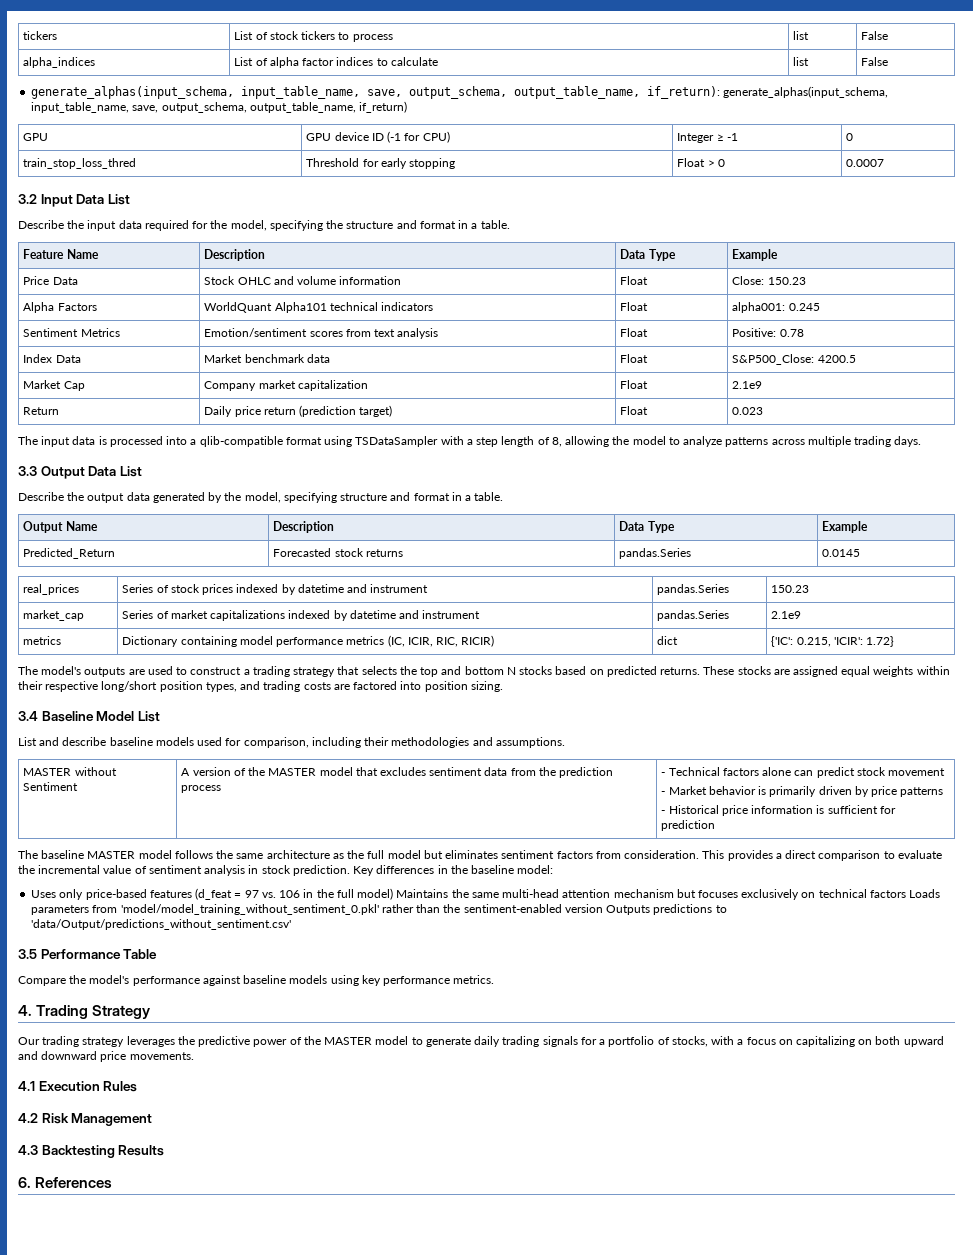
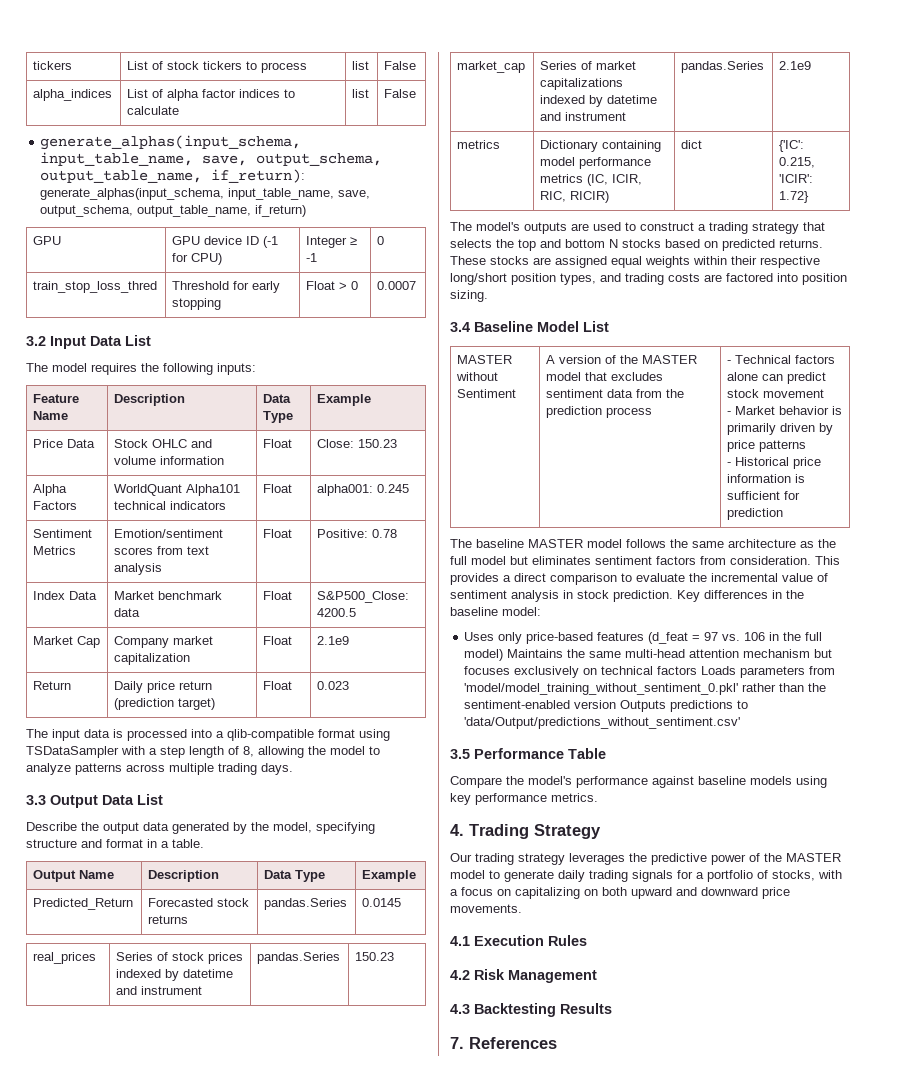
[18,220,510,231] Describe the input data required for the model, specifying the structure and format in a table. -> [26,363,256,375] The model requires the following inputs:
[18,737,565,748] // List and describe baseline models used for comparison, including their methodologies and assumptions. -> (609, 326) none
[18,1177,31,1188] 6. -> [450,1037,464,1049] 7.

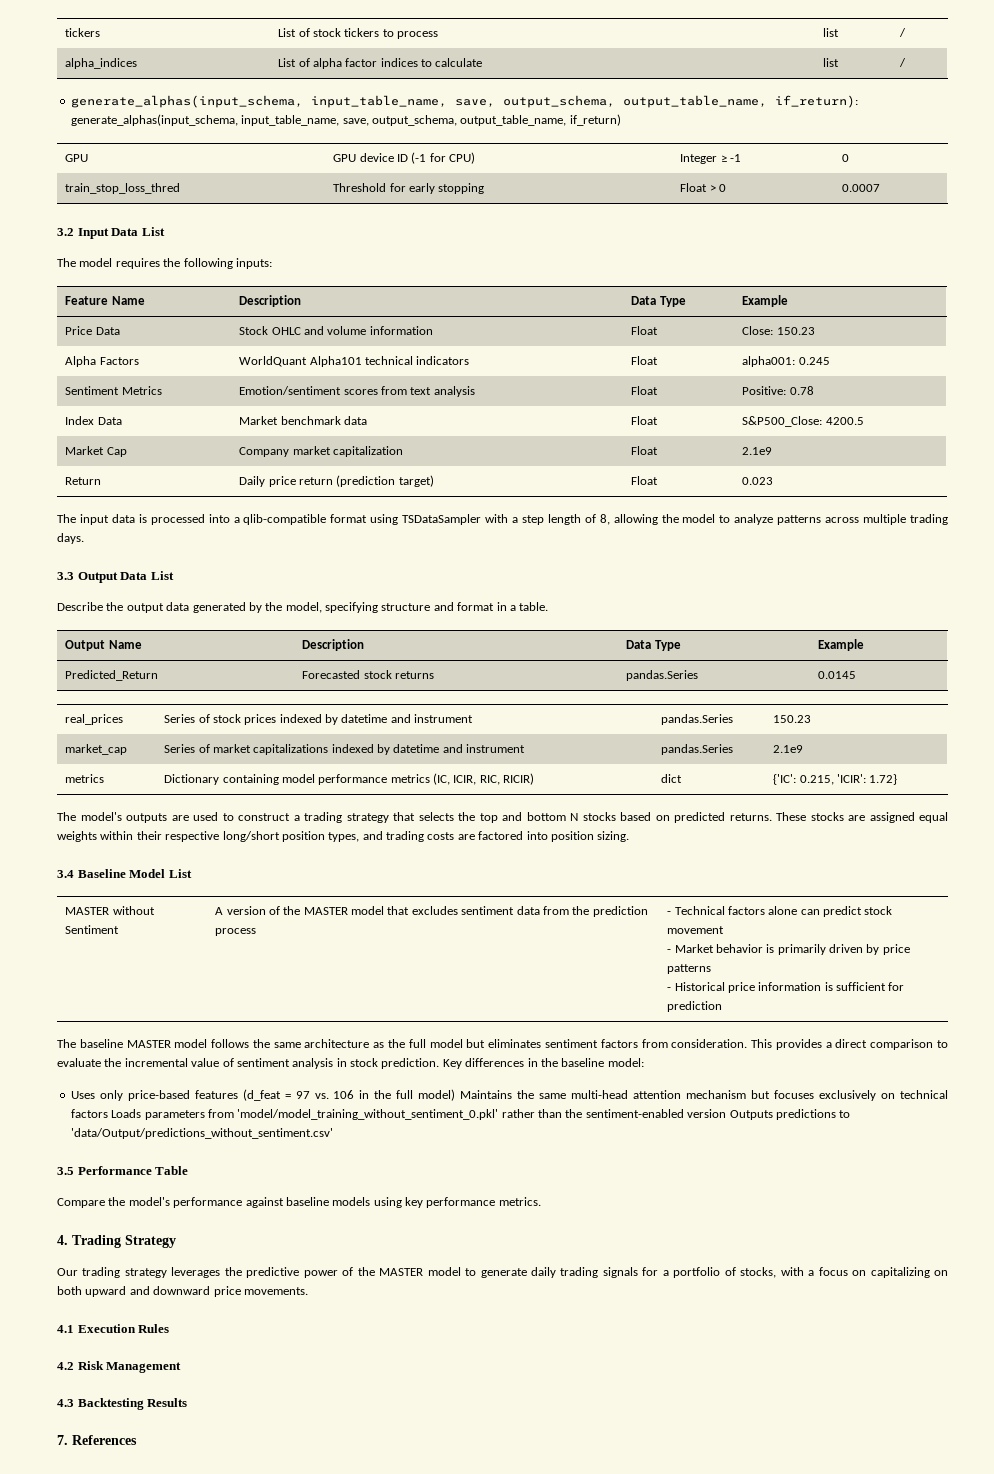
[384,61,417,70] False -> [899,28,907,37] /
[384,89,417,98] False -> [899,58,907,67] /

